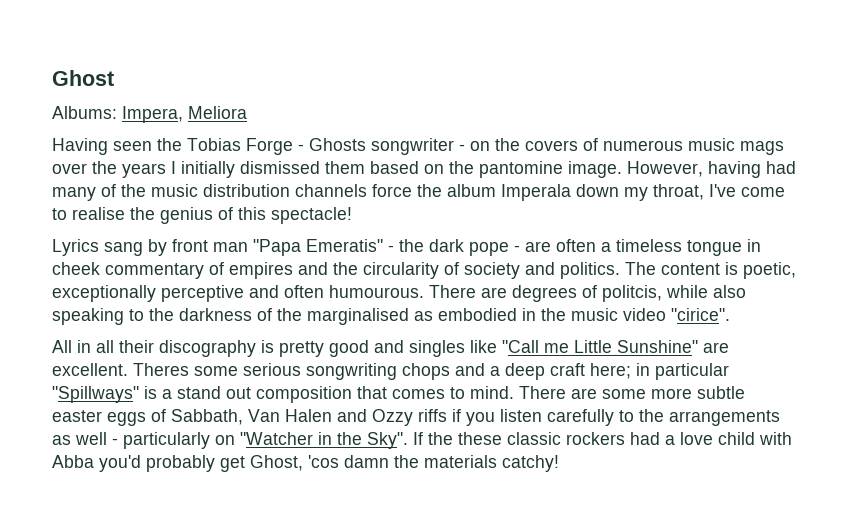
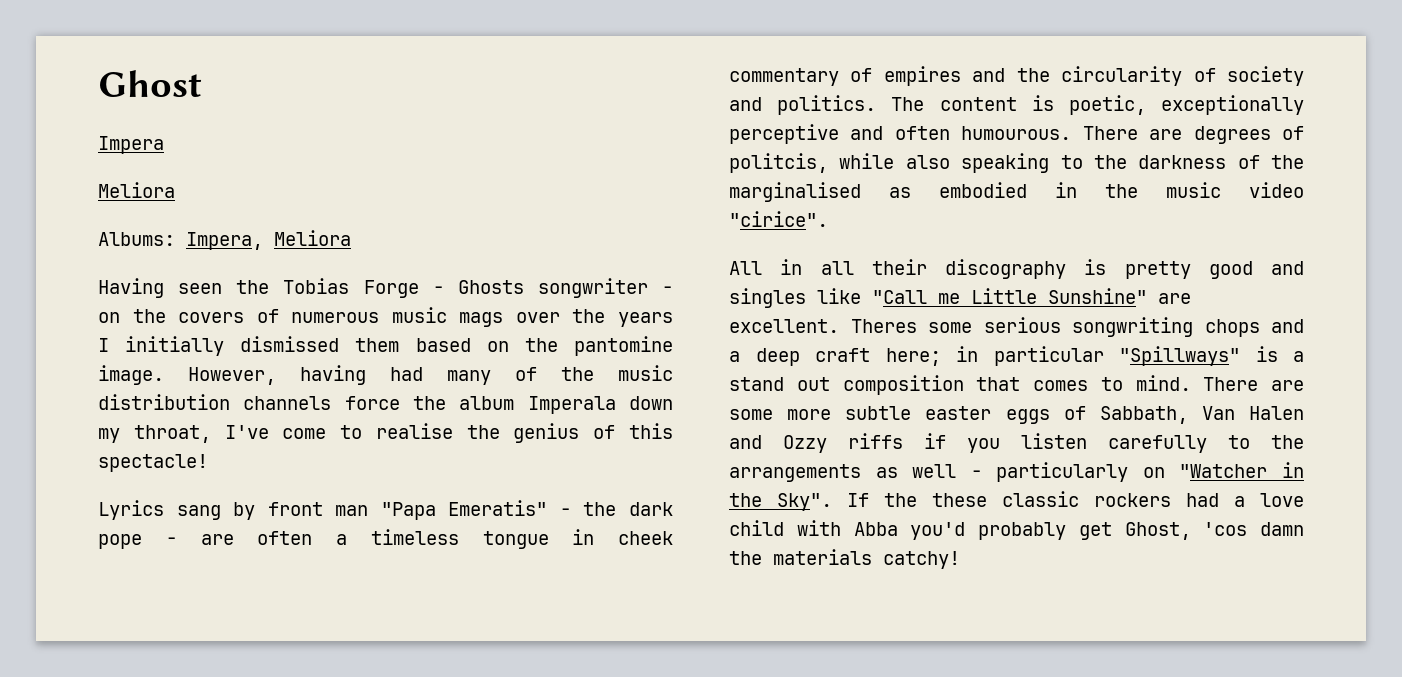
(114, 78) none -> [98,136,164,154] [98,182,175,198] // Impera // Meliora

